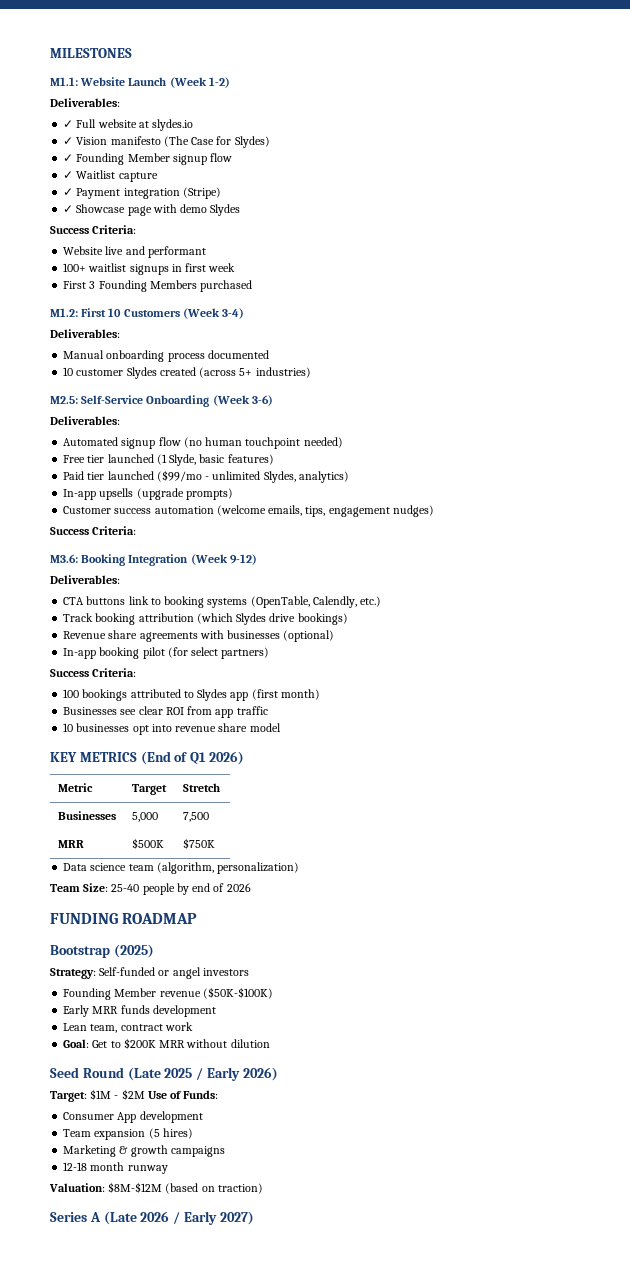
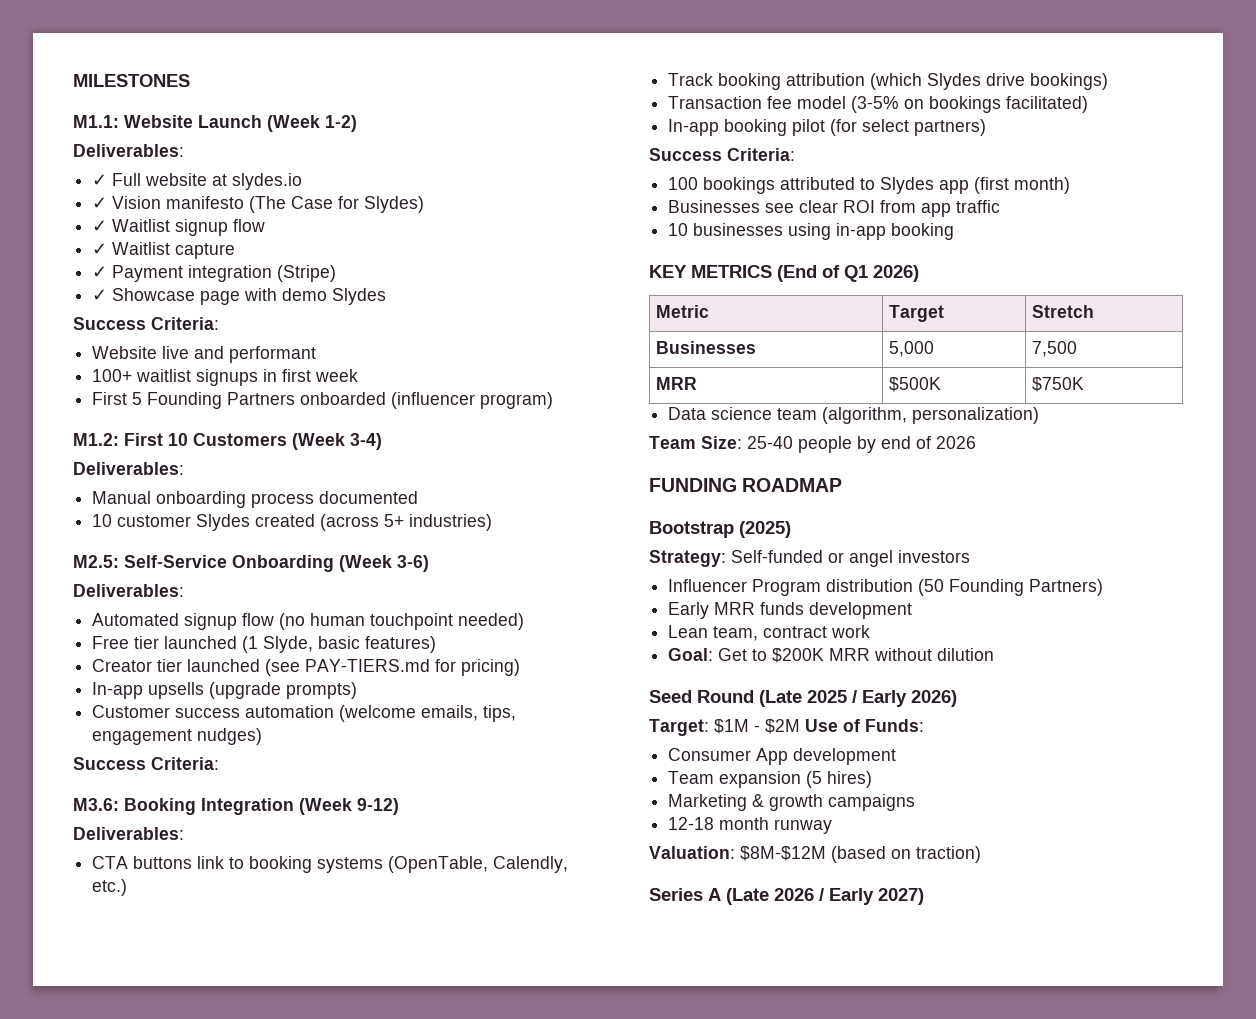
[76,153,170,165] Founding Member -> [112,219,171,232] Waitlist
[89,280,253,292] 3 Founding Members purchased -> [132,392,554,409] 5 Founding Partners onboarded (influencer program)
[63,470,349,483] Paid tier launched ($99/mo - unlimited Slydes, analytics) -> [92,659,521,676] Creator tier launched (see PAY-TIERS.md for pricing)
[63,630,335,642] Revenue share agreements with businesses (optional) -> [668,96,1089,113] Transaction fee model (3-5% on bookings facilitated)
[132,723,281,735] opt into revenue share model -> [788,223,955,240] using in-app booking
[63,987,273,1000] Founding Member revenue ($50K-$100K) -> [668,579,1104,596] Influencer Program distribution (50 Founding Partners)

